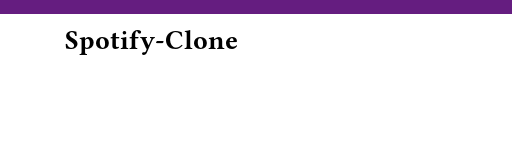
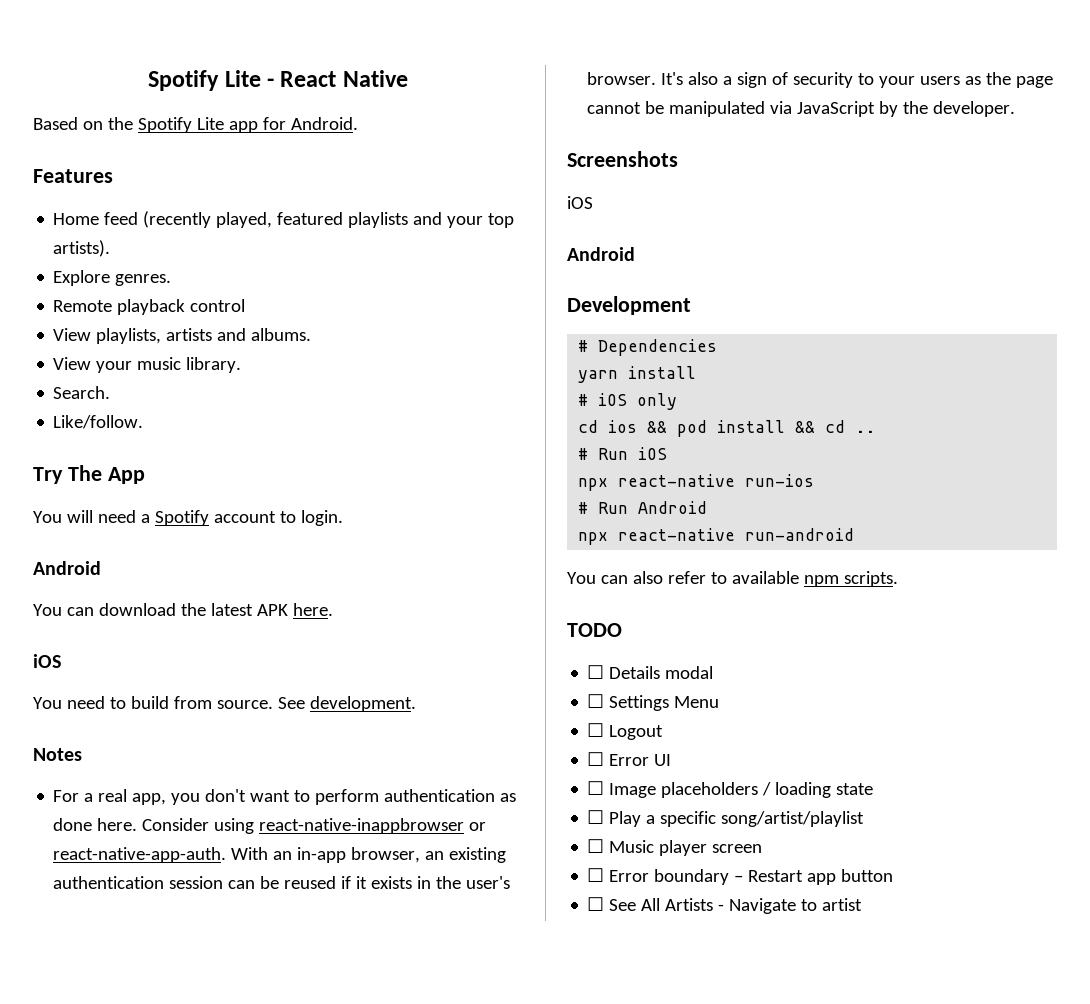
[65,30,238,55] Spotify-Clone -> [148,70,408,91] [33,117,358,133] [33,169,113,183] [53,211,515,228] [53,240,111,257] [53,270,172,286] [53,299,246,315] [53,328,312,344] [53,357,242,373] [53,386,111,399] [53,415,144,429] [33,465,145,484] [33,510,343,526] [33,561,101,575] [33,603,333,616] [33,654,61,668] [33,696,416,712] [33,748,82,761] [53,789,517,805] [53,818,487,834] [53,847,507,863] [53,876,511,889] [587,72,1054,88] [587,101,1016,117] [567,151,678,167] [567,196,593,209] [567,247,635,261] [567,296,691,315] [578,339,718,356] [578,366,697,383] [578,393,678,410] [578,420,876,437] [578,447,668,460] [578,474,815,491] [578,501,708,514] [578,528,855,545] [567,571,898,587] [567,623,622,637] [587,665,714,679] [587,694,720,711] [587,723,664,740] [587,752,672,766] [587,781,874,798] [587,810,865,827] [587,839,763,856] [587,868,894,885] [587,897,863,914] Spotify Lite - React Native // Based on the Spotify Lite app for Android. // Features // Home feed (recently played, featured playlists and your top artists). // Explore genres. // Remote playback control // View playlists, artists and albums. // View your music library. // Search. // Like/follow. // Try The App // You will need a Spotify account to login. // Android // You can download the latest APK here. // iOS // You need to build from source. See development. // Notes // For a real app, you don't want to perform authentication as done here. Consider using react-native-inappbrowser or react-native-app-auth. With an in-app browser, an existing authentication session can be reused if it exists in the user's browser. It's also a sign of security to your users as the page cannot be manipulated via JavaScript by the developer. // Screenshots // iOS // Android // Development // # Dependencies // yarn install // # iOS only // cd ios && pod install && cd .. // # Run iOS // npx react-native run-ios // # Run Android // npx react-native run-android // You can also refer to available npm scripts. // TODO // ☐ Details modal // ☐ Settings Menu // ☐ Logout // ☐ Error UI // ☐ Image placeholders / loading state // ☐ Play a specific song/artist/playlist // ☐ Music player screen // ☐ Error boundary – Restart app button // ☐ See All Artists - Navigate to artist

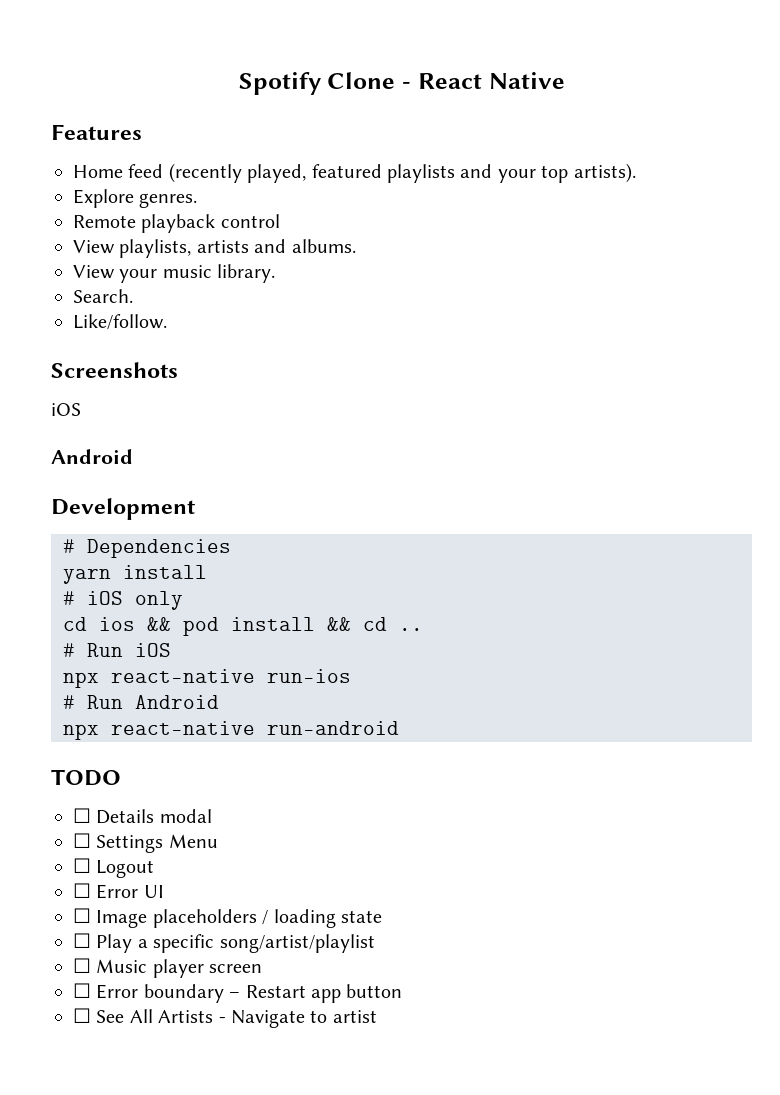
[148,70,261,91] Spotify Lite -> [238,72,396,95] Spotify Clone
[33,117,358,133] // Based on the Spotify Lite app for Android. -> (565, 80) none
[33,465,145,484] [33,510,343,526] [33,561,101,575] [33,603,333,616] [33,654,61,668] [33,696,416,712] [33,748,82,761] [53,789,517,805] [53,818,487,834] [53,847,507,863] [53,876,511,889] [587,72,1054,88] [587,101,1016,117] // Try The App // You will need a Spotify account to login. // Android // You can download the latest APK here. // iOS // You need to build from source. See development. // Notes // For a real app, you don't want to perform authentication as done here. Consider using react-native-inappbrowser or react-native-app-auth. With an in-app browser, an existing authentication session can be reused if it exists in the user's browser. It's also a sign of security to your users as the page cannot be manipulated via JavaScript by the developer. -> (167, 322) none
[567,571,898,587] // You can also refer to available npm scripts. -> (399, 728) none

